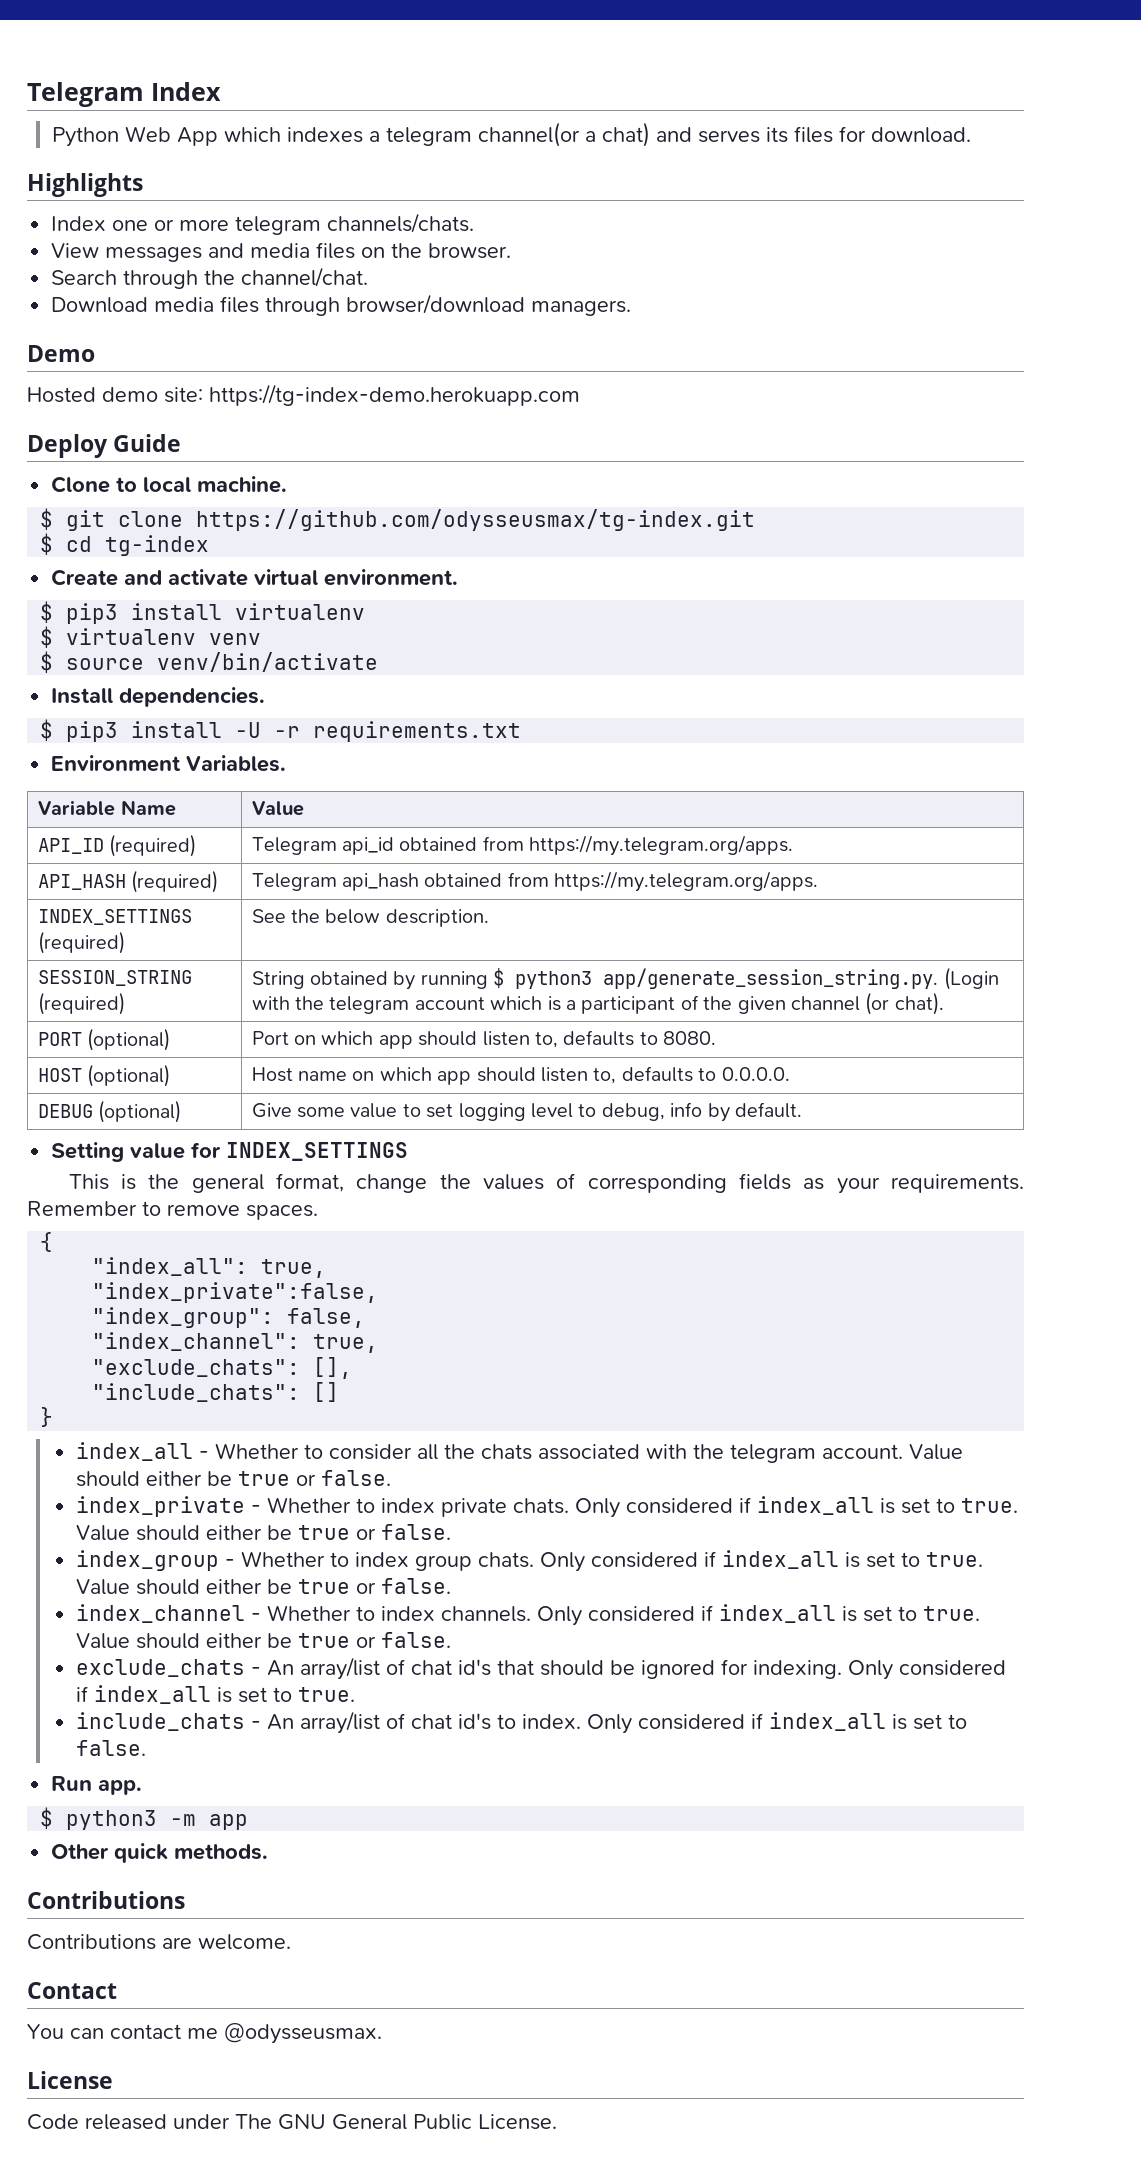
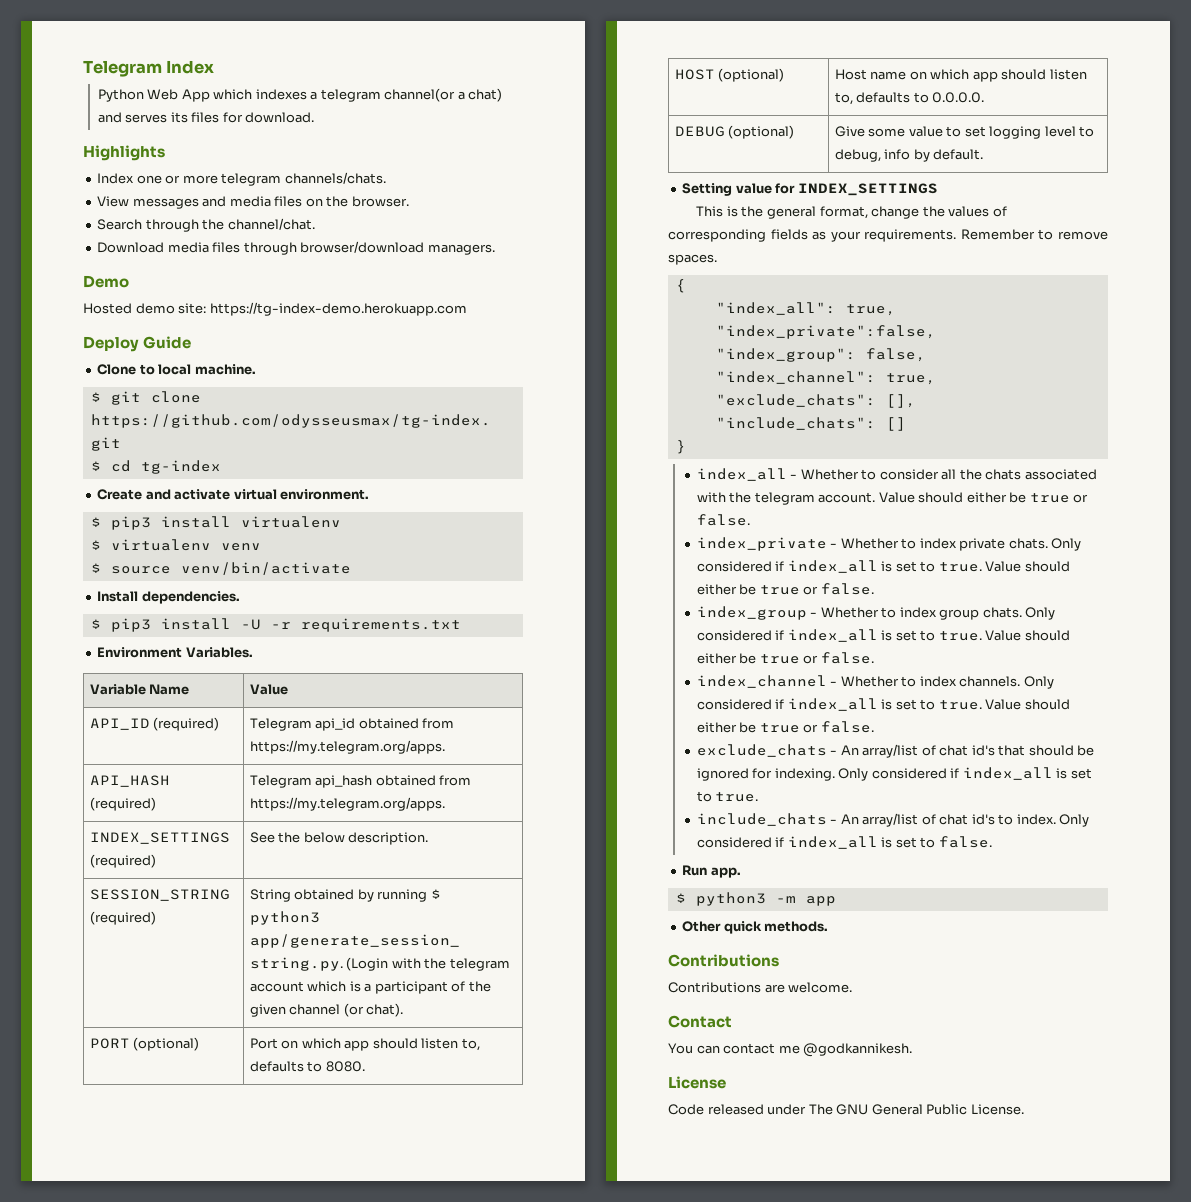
[224,2023,382,2044] @odysseusmax. -> [803,1043,913,1057] @godkannikesh.

